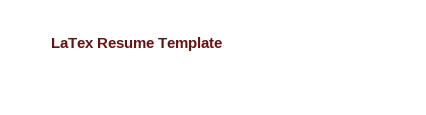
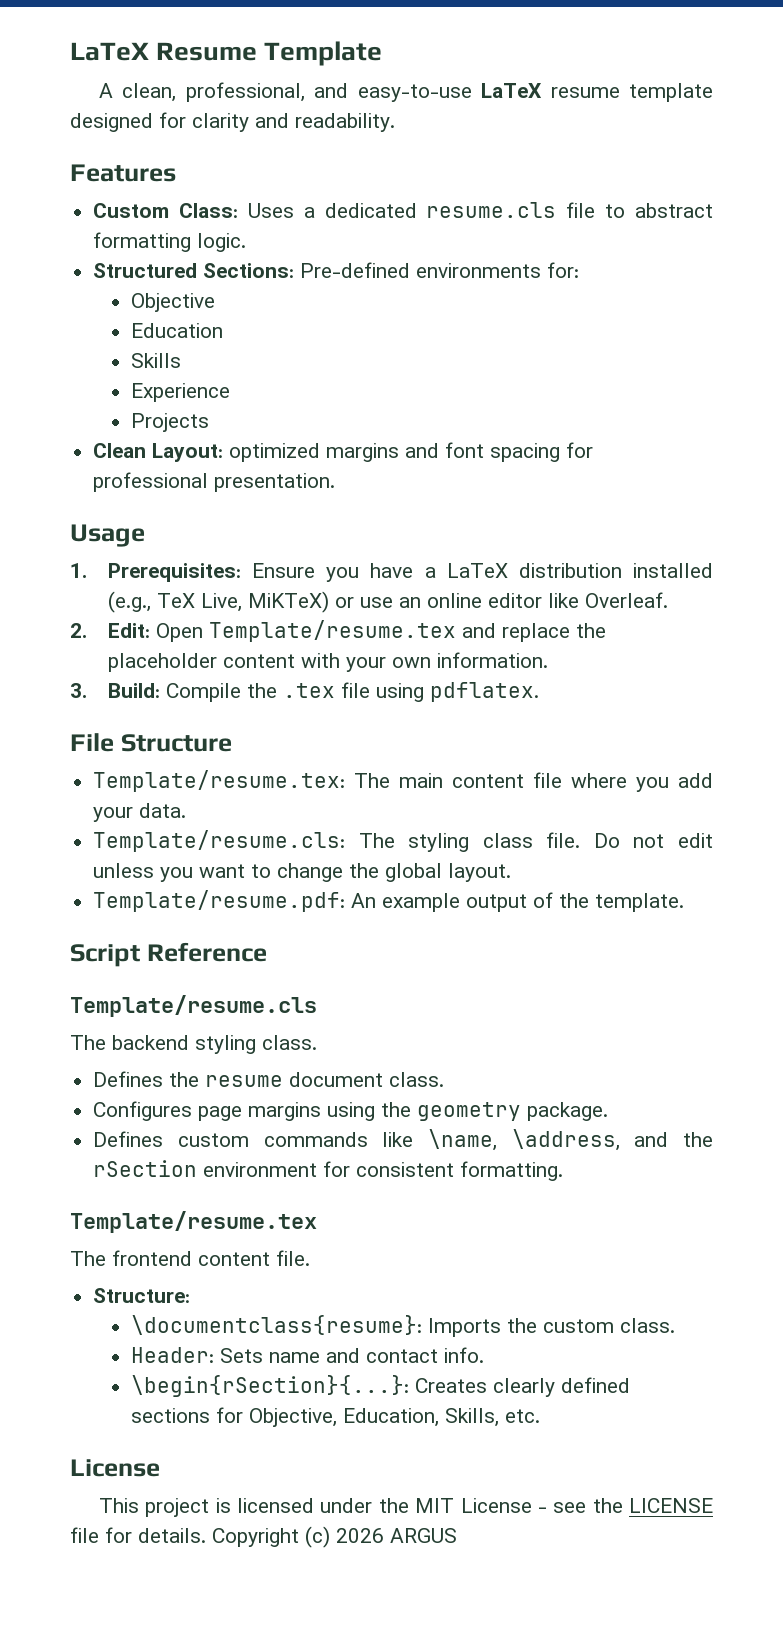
[51,38,94,48] LaTex -> [70,42,149,61] LaTeX
(223, 44) none -> [98,82,713,102] [70,112,395,132] [70,164,176,182] [93,202,713,218] [93,232,247,252] [93,262,580,278] [131,293,216,312] [131,323,224,338] [131,353,182,368] [131,383,231,402] [131,413,210,432] [93,442,594,462] [93,472,336,492] [70,524,145,547] [70,563,713,582] [108,591,669,613] [70,620,607,642] [108,652,549,672] [70,682,540,702] [70,733,232,752] [93,770,713,792] [93,803,187,822] [93,830,713,852] [93,863,512,882] [93,890,685,912] [70,942,267,967] [70,995,317,1017] [70,1035,317,1054] [93,1071,445,1087] [93,1101,609,1121] [93,1129,713,1151] [93,1160,564,1181] [70,1211,317,1233] [70,1250,310,1266] [93,1288,191,1303] [131,1315,676,1337] [131,1347,485,1363] [131,1375,631,1397] [131,1407,541,1427] [70,1459,160,1477] [98,1498,713,1517] [70,1526,457,1548] // A clean, professional, and easy-to-use LaTeX resume template designed for clarity and readability. // Features // Custom Class: Uses a dedicated resume.cls file to abstract formatting logic. // Structured Sections: Pre-defined environments for: // Objective // Education // Skills // Experience // Projects // Clean Layout: optimized margins and font spacing for professional presentation. // Usage // 1. Prerequisites: Ensure you have a LaTeX distribution installed (e.g., TeX Live, MiKTeX) or use an online editor like Overleaf. // 2. Edit: Open Template/resume.tex and replace the placeholder content with your own information. // 3. Build: Compile the .tex file using pdflatex. // File Structure // Template/resume.tex: The main content file where you add your data. // Template/resume.cls: The styling class file. Do not edit unless you want to change the global layout. // Template/resume.pdf: An example output of the template. // Script Reference // Template/resume.cls // The backend styling class. // Defines the resume document class. // Configures page margins using the geometry package. // Defines custom commands like \name, \address, and the rSection environment for consistent formatting. // Template/resume.tex // The frontend content file. // Structure: // \documentclass{resume}: Imports the custom class. // Header: Sets name and contact info. // \begin{rSection}{...}: Creates clearly defined sections for Objective, Education, Skills, etc. // License // This project is licensed under the MIT License - see the LICENSE file for details. Copyright (c) 2026 ARGUS

